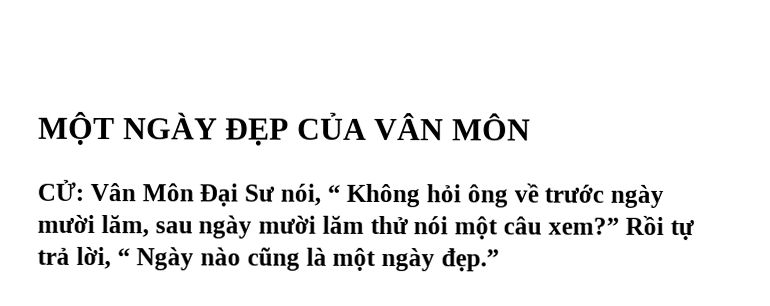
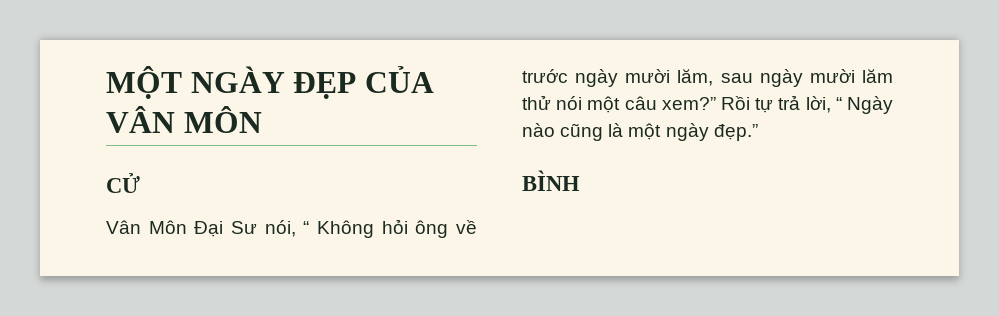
[37,179,84,201] CỬ: -> [106,173,140,193] CỬ //
(500, 260) none -> [522,170,580,191] // BÌNH

